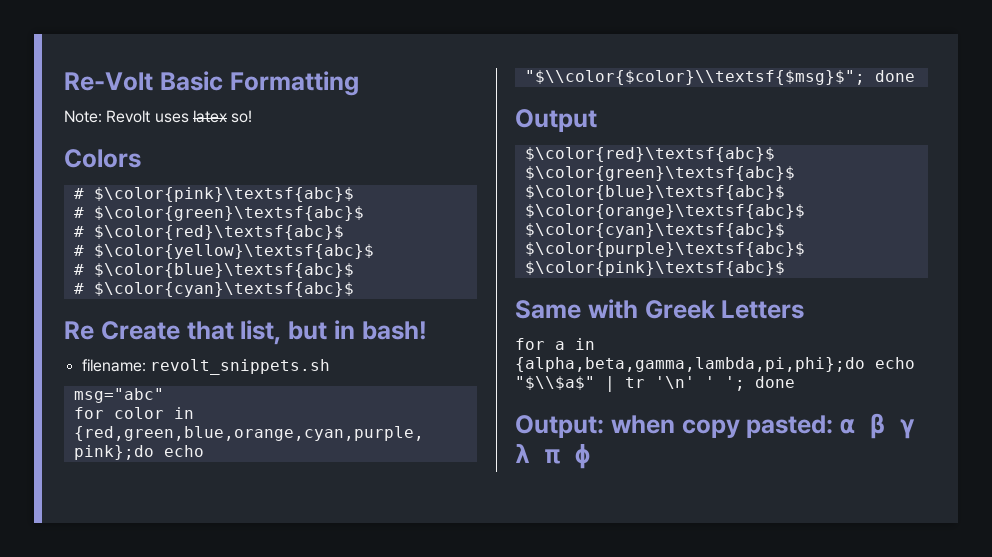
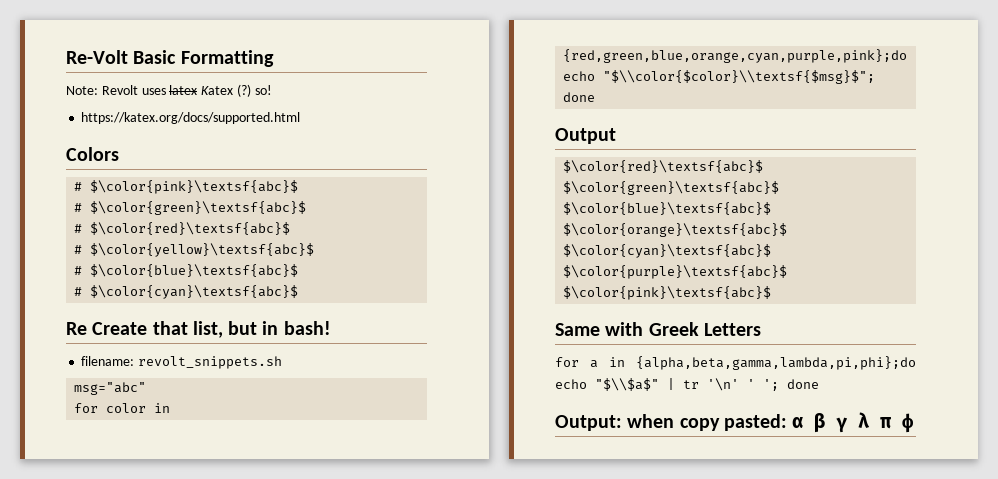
(227, 116) none -> [201,84,251,97] Katex (?)
(253, 116) none -> [81,112,301,124] // https://katex.org/docs/supported.html

